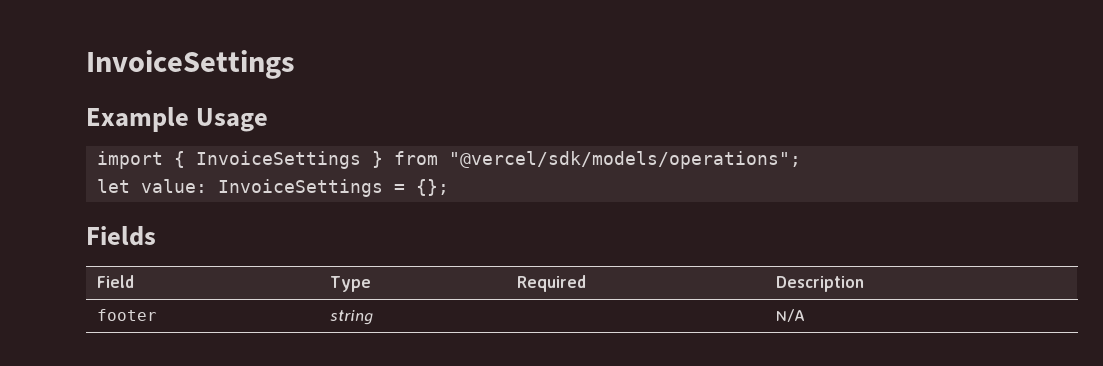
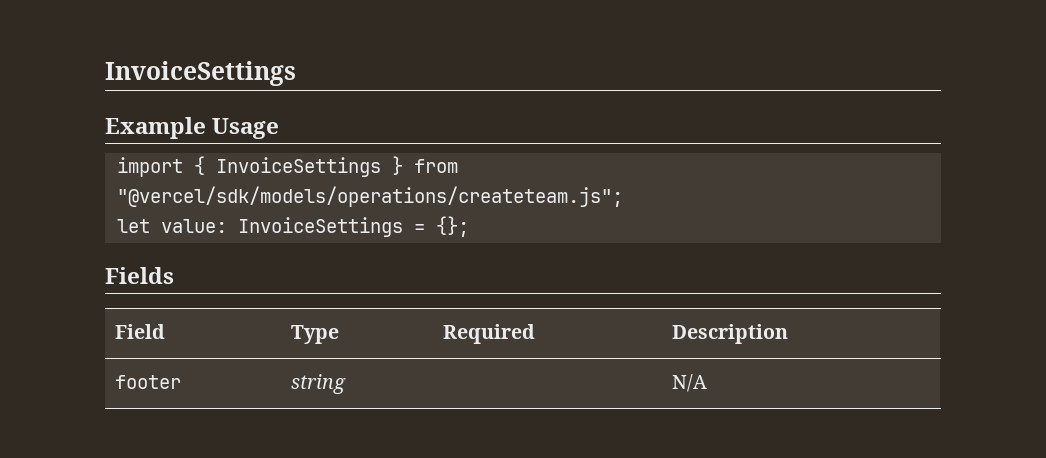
[449,151,802,169] "@vercel/sdk/models/operations"; -> [116,186,623,207] "@vercel/sdk/models/operations/createteam.js";

